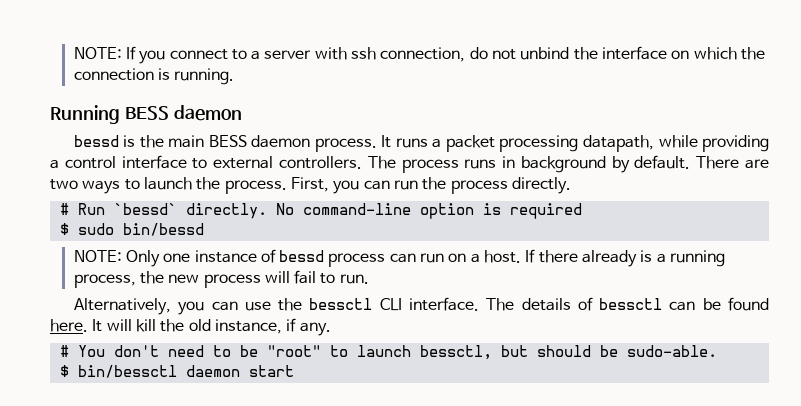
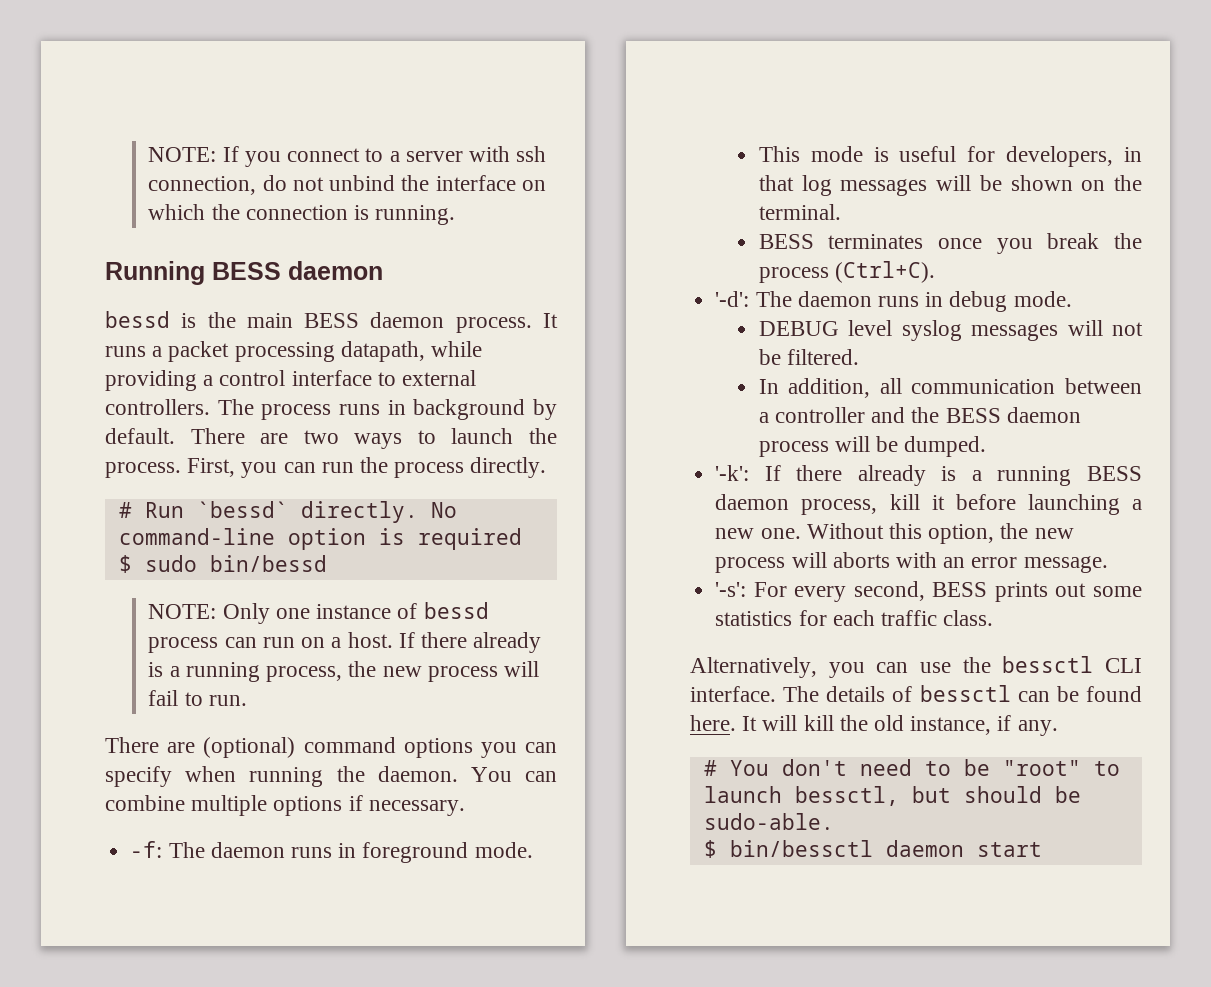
(369, 279) none -> [105,737,557,758] [105,766,557,787] [105,795,465,816] [130,841,533,863] [758,146,1142,167] [758,175,1142,196] [758,204,841,220] [758,233,1142,254] [758,261,935,283] [715,291,1072,312] [758,320,1143,341] [758,349,859,365] [758,378,1142,398] [758,407,1081,423] [758,436,987,457] [715,465,1142,486] [715,494,1142,515] [715,523,1074,544] [715,552,1108,573] [715,581,1142,602] [715,610,994,626] // There are (optional) command options you can specify when running the daemon. You can combine multiple options if necessary. // -f: The daemon runs in foreground mode. // This mode is useful for developers, in that log messages will be shown on the terminal. // BESS terminates once you break the process (Ctrl+C). // '-d': The daemon runs in debug mode. // DEBUG level syslog messages will not be filtered. // In addition, all communication between a controller and the BESS daemon process will be dumped. // '-k': If there already is a running BESS daemon process, kill it before launching a new one. Without this option, the new process will aborts with an error message. // '-s': For every second, BESS prints out some statistics for each traffic class.

